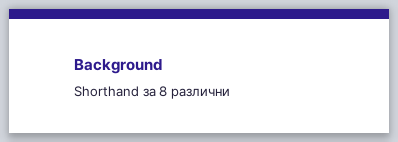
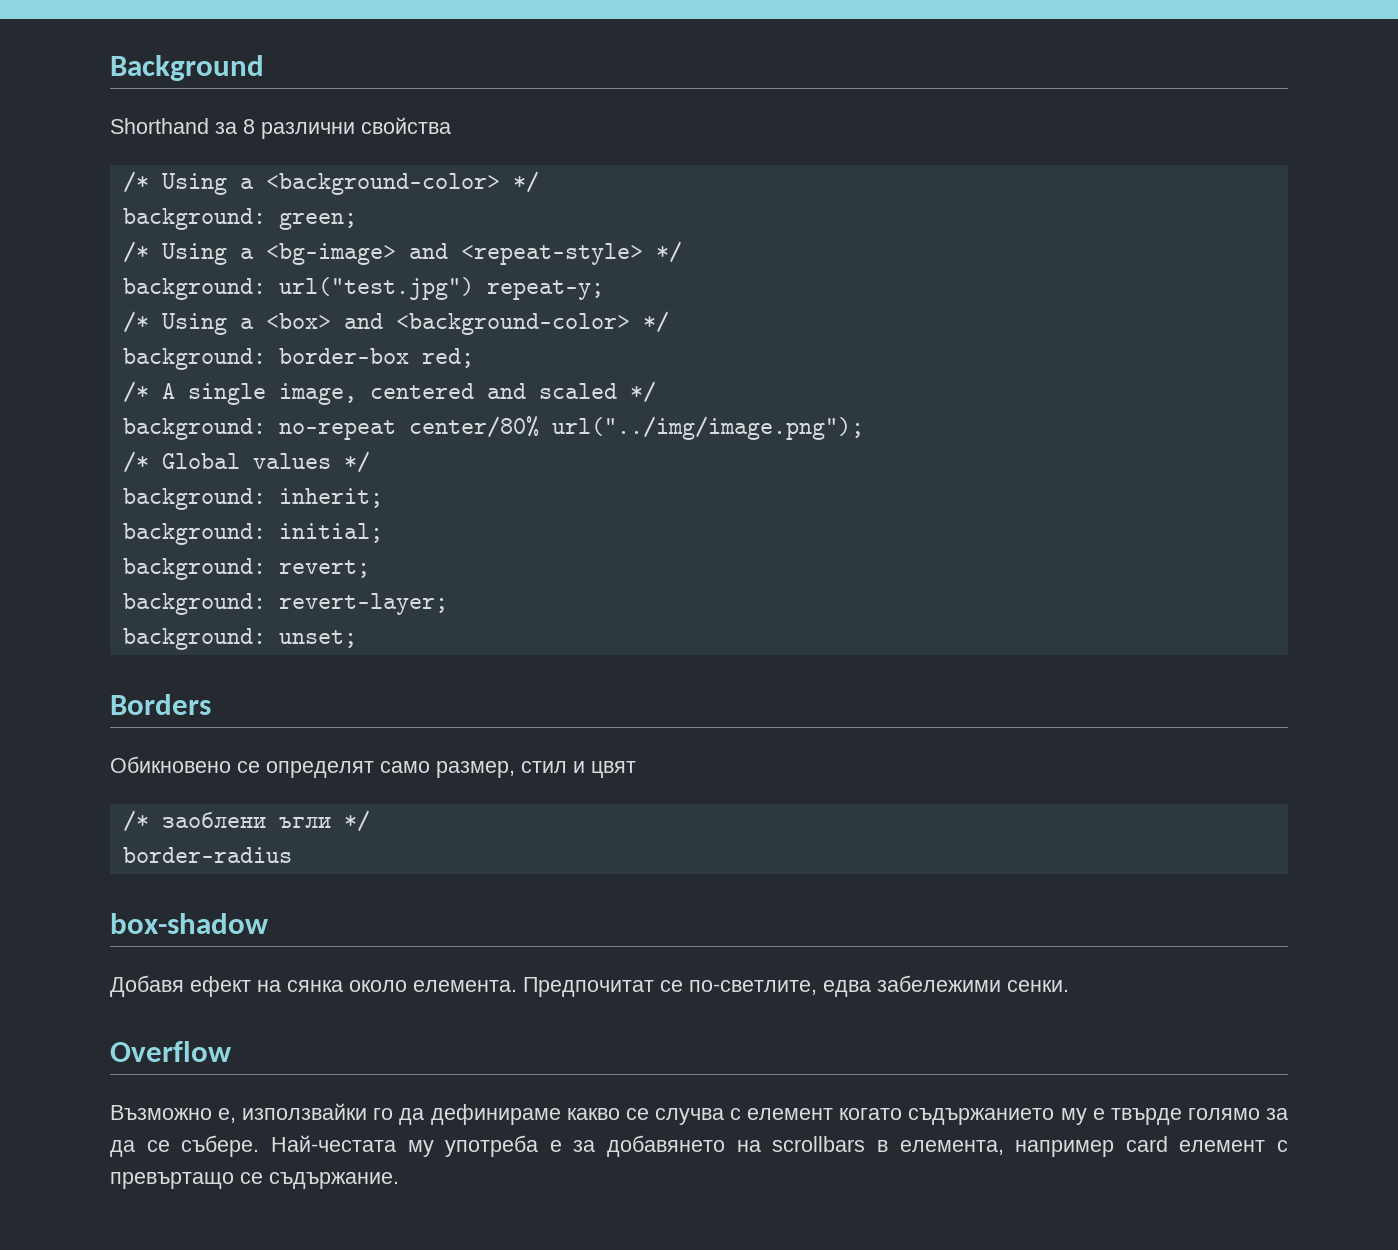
(230, 93) none -> [361,117,451,134] [122,171,539,195] [122,208,357,230] [122,241,682,265] [122,277,604,300] [122,311,669,335] [122,348,474,370] [122,381,656,405] [122,416,864,440] [122,451,370,473] [122,488,383,510] [122,523,383,545] [122,558,370,580] [122,593,448,615] [122,628,357,650] [110,694,211,715] [110,756,636,778] [122,810,370,832] [122,847,292,863] [110,913,268,934] [110,975,1069,997] [110,1041,231,1062] [110,1103,1288,1125] [110,1135,1288,1157] [110,1172,399,1189] свойства // /* Using a <background-color> */ // background: green; // /* Using a <bg-image> and <repeat-style> */ // background: url("test.jpg") repeat-y; // /* Using a <box> and <background-color> */ // background: border-box red; // /* A single image, centered and scaled */ // background: no-repeat center/80% url("../img/image.png"); // /* Global values */ // background: inherit; // background: initial; // background: revert; // background: revert-layer; // background: unset; // Borders // Обикновено се определят само размер, стил и цвят // /* заоблени ъгли */ // border-radius // box-shadow // Добавя ефект на сянка около елемента. Предпочитат се по-светлите, едва забележими сенки. // Overflow // Възможно е, използвайки го да дефинираме какво се случва с елемент когато съдържанието му е твърде голямо за да се събере. Най-честата му употреба е за добавянето на scrollbars в елемента, например card елемент с превъртащо се съдържание.

